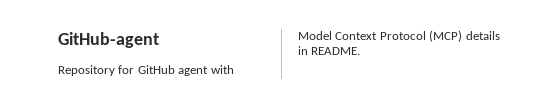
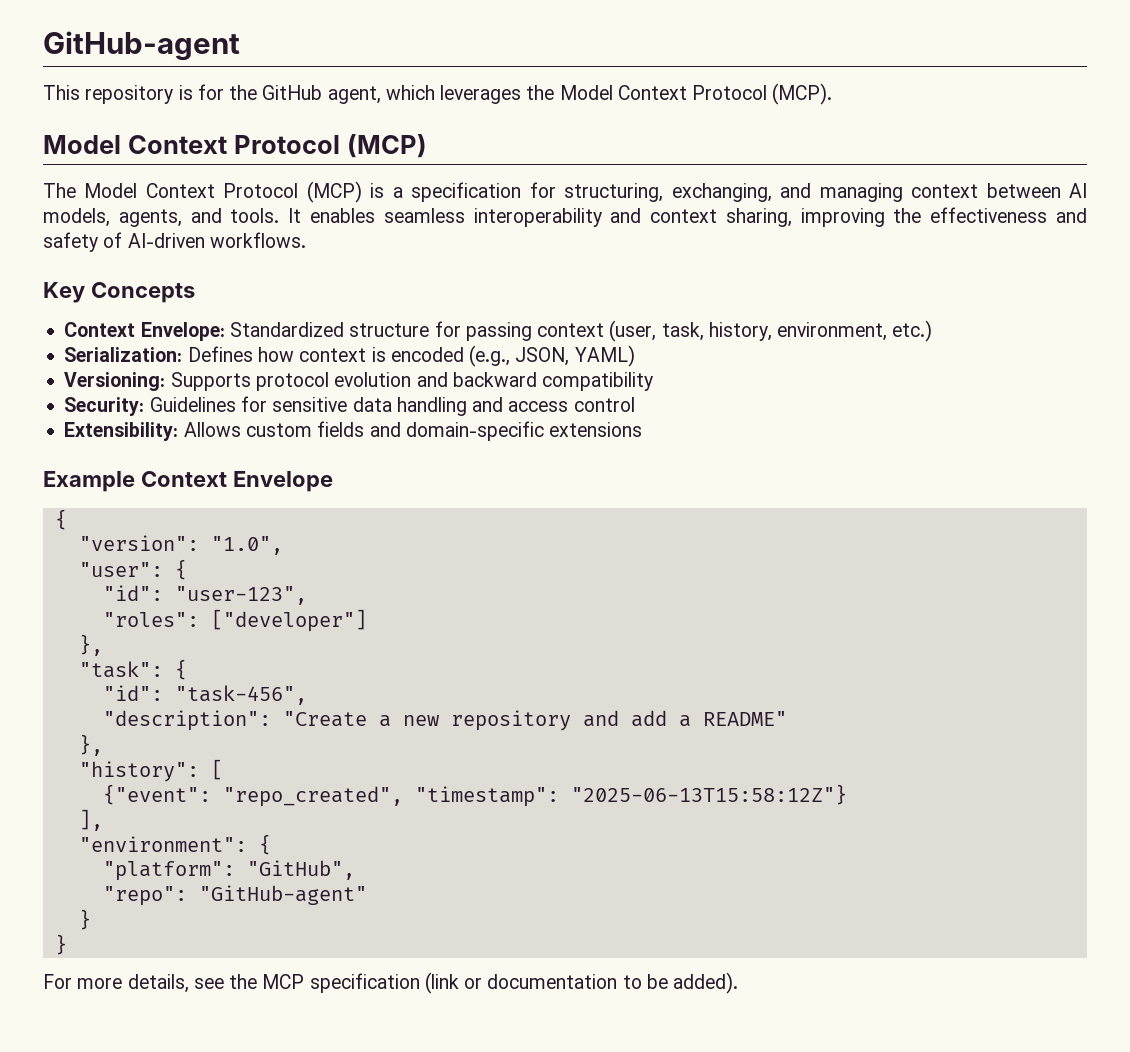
[58,65,234,76] [298,30,500,42] [298,46,361,55] Repository for GitHub agent with Model Context Protocol (MCP) details in README. -> [43,83,833,105] [43,134,427,158] [43,181,1087,203] [43,207,1088,227] [43,232,306,252] [43,282,195,303] [64,320,933,342] [64,345,635,367] [64,372,654,391] [64,396,635,416] [64,421,643,441] [43,471,333,492] [54,509,67,530] [78,535,283,555] [78,559,187,580] [102,585,307,605] [102,609,367,632] [78,634,103,656] [78,659,187,680] [102,685,307,705] [102,710,787,731] [78,734,103,756] [78,759,223,782] [102,784,847,807] [78,809,103,831] [78,834,271,855] [102,860,355,881] [102,885,367,906] [78,909,91,930] [54,934,67,955] [43,972,739,994] This repository is for the GitHub agent, which leverages the Model Context Protocol (MCP). // Model Context Protocol (MCP) // The Model Context Protocol (MCP) is a specification for structuring, exchanging, and managing context between AI models, agents, and tools. It enables seamless interoperability and context sharing, improving the effectiveness and safety of AI-driven workflows. // Key Concepts // Context Envelope: Standardized structure for passing context (user, task, history, environment, etc.) // Serialization: Defines how context is encoded (e.g., JSON, YAML) // Versioning: Supports protocol evolution and backward compatibility // Security: Guidelines for sensitive data handling and access control // Extensibility: Allows custom fields and domain-specific extensions // Example Context Envelope // { // "version": "1.0", // "user": { // "id": "user-123", // "roles": ["developer"] // }, // "task": { // "id": "task-456", // "description": "Create a new repository and add a README" // }, // "history": [ // {"event": "repo_created", "timestamp": "2025-06-13T15:58:12Z"} // ], // "environment": { // "platform": "GitHub", // "repo": "GitHub-agent" // } // } // For more details, see the MCP specification (link or documentation to be added).

